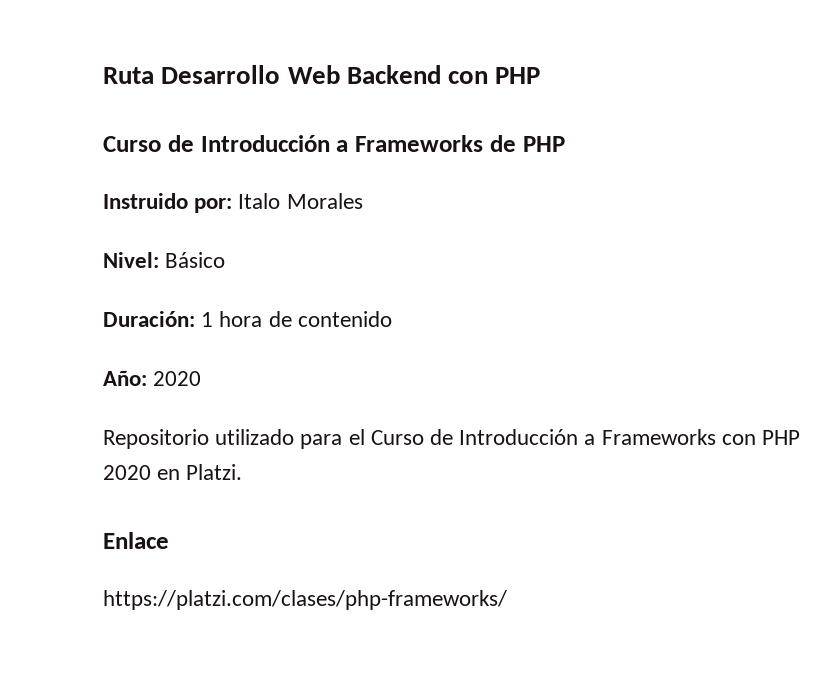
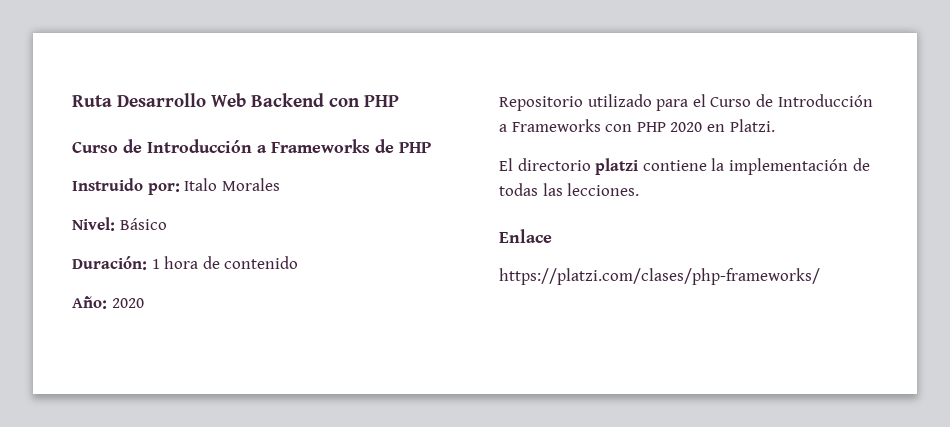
(243, 472) none -> [499,158,870,175] [499,183,640,196] // El directorio platzi contiene la implementación de todas las lecciones.

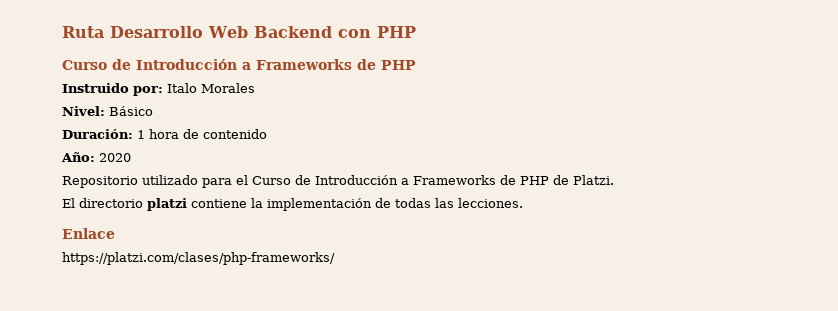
[605,122,725,132] con PHP 2020 en -> [500,175,569,185] de PHP de

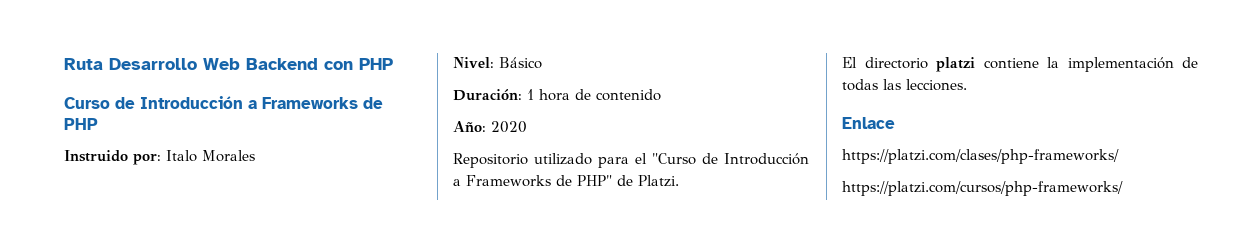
[252,175,549,185] Curso de Introducción a Frameworks de PHP -> [652,153,809,165] [453,175,612,187] "Curso de Introducción a Frameworks de PHP"
(335, 258) none -> [842,181,1123,196] // https://platzi.com/cursos/php-frameworks/

